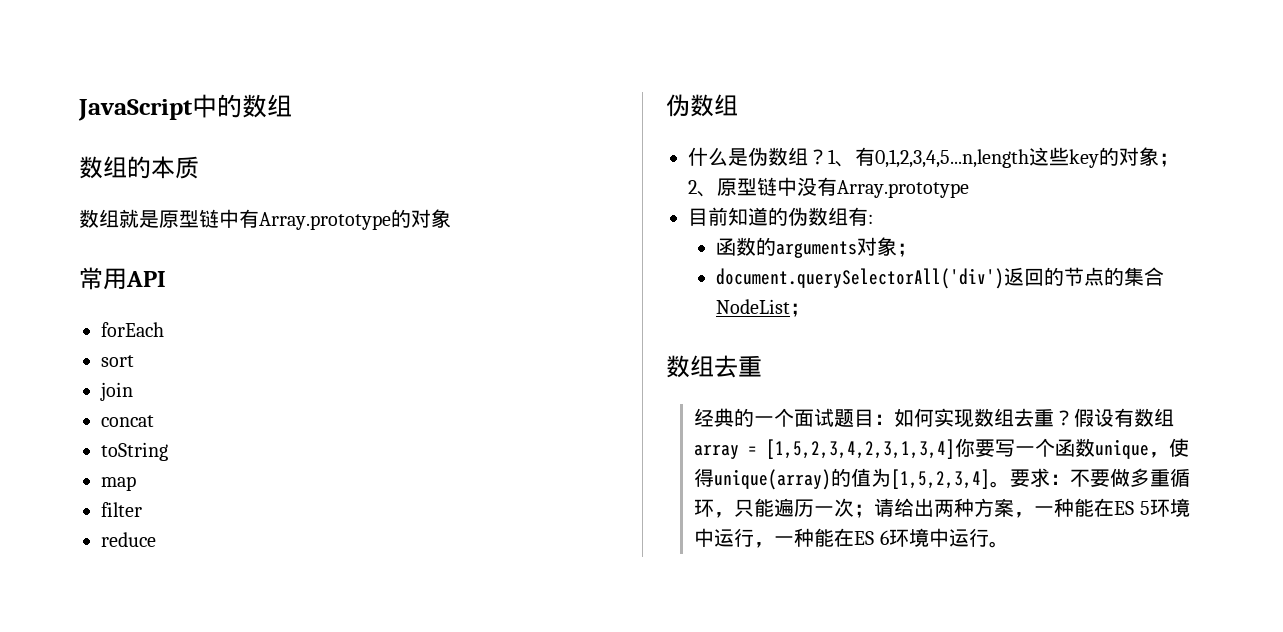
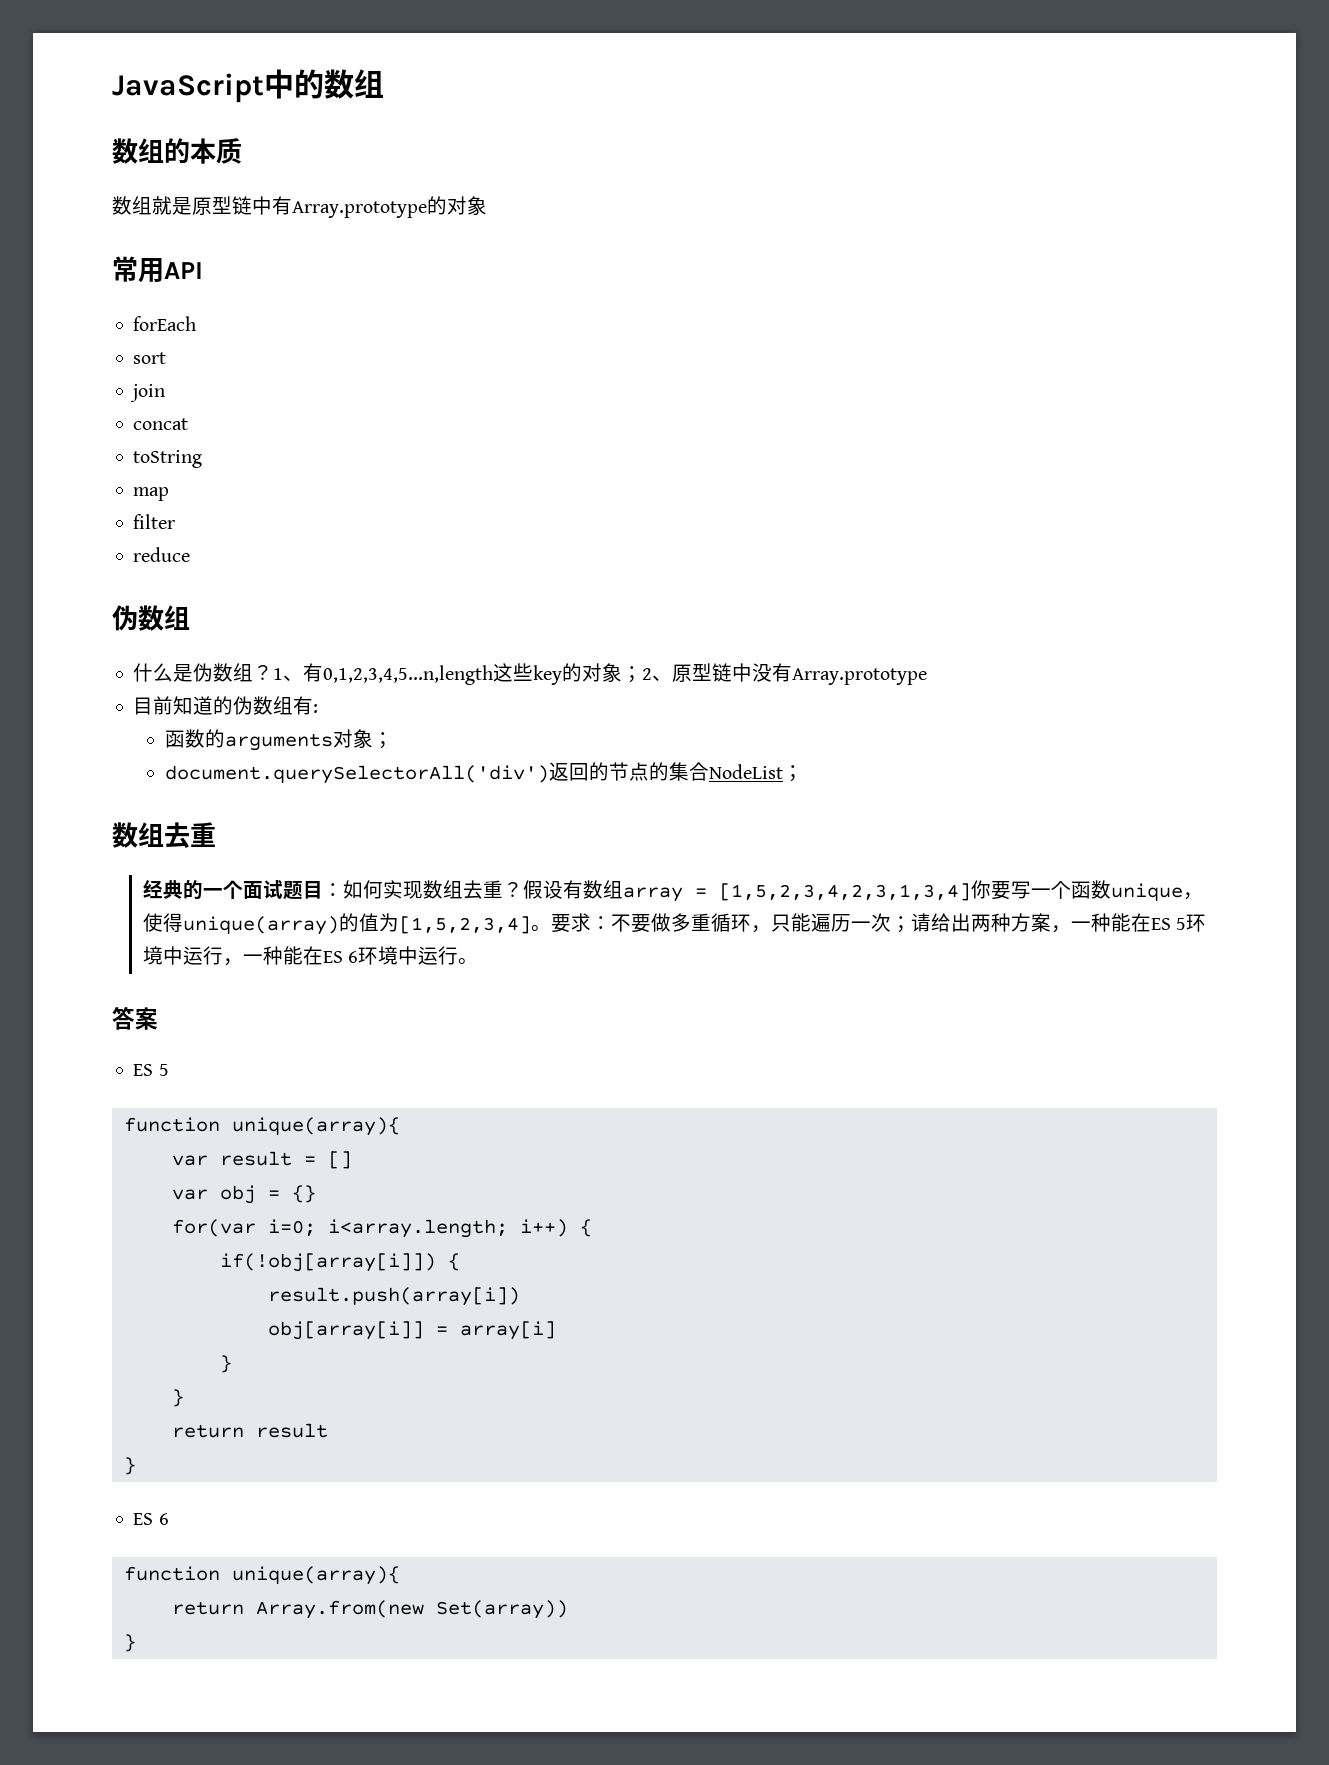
(1009, 544) none -> [112,1006,158,1030] [133,1064,169,1076] [123,1117,400,1136] [171,1151,352,1169] [171,1185,316,1204] [171,1219,592,1238] [219,1253,460,1272] [267,1287,520,1306] [267,1321,556,1340] [219,1355,232,1373] [171,1389,184,1407] [171,1423,328,1438] [123,1457,136,1475] [133,1513,169,1525] [123,1566,400,1585] [171,1600,568,1619] [123,1634,136,1652] // 答案 // ES 5 // function unique(array){ // var result = [] // var obj = {} // for(var i=0; i<array.length; i++) { // if(!obj[array[i]]) { // result.push(array[i]) // obj[array[i]] = array[i] // } // } // return result // } // ES 6 // function unique(array){ // return Array.from(new Set(array)) // }

